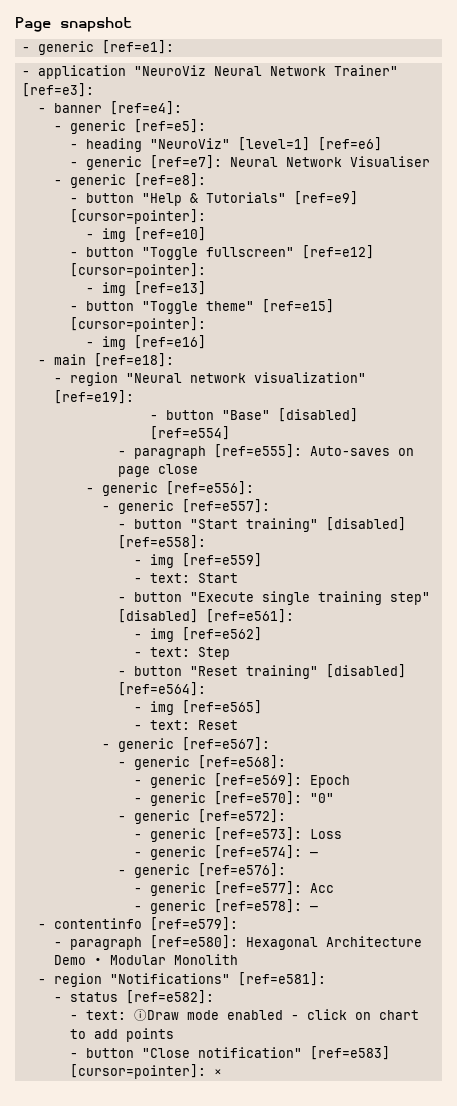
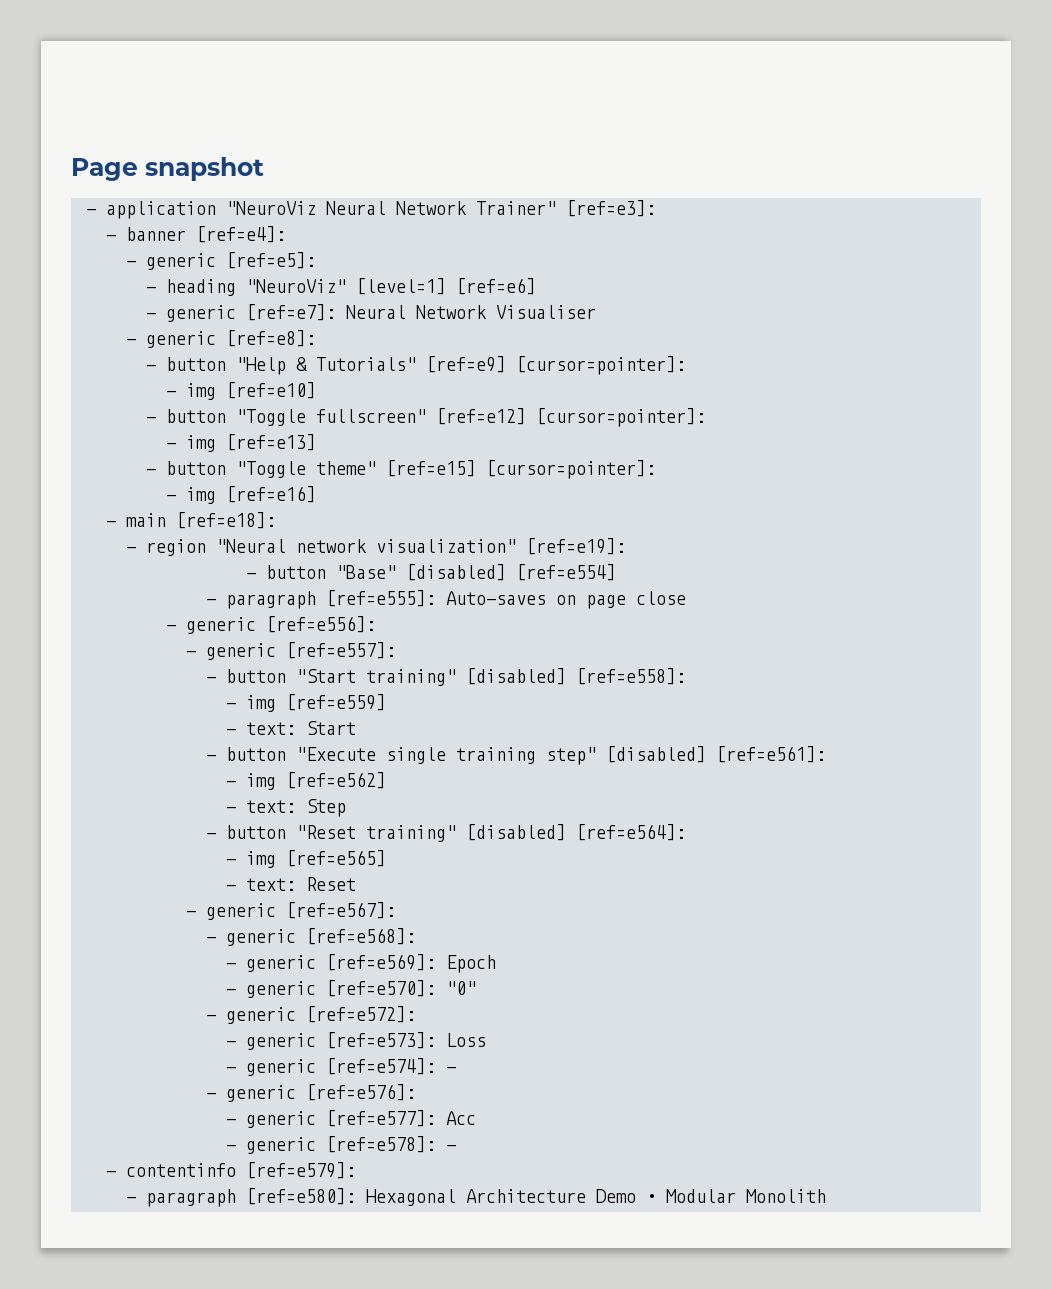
[22,40,175,55] // - generic [ref=e1]: -> (264, 169) none
[38,972,327,987] [54,990,215,1004] [70,1009,420,1021] [70,1028,175,1042] [70,1046,391,1060] [70,1064,223,1079] // - region "Notifications" [ref=e581]: // - status [ref=e582]: // - text: ⓘDraw mode enabled - click on chart to add points // - button "Close notification" [ref=e583] [cursor=pointer]: × -> (826, 1196) none

